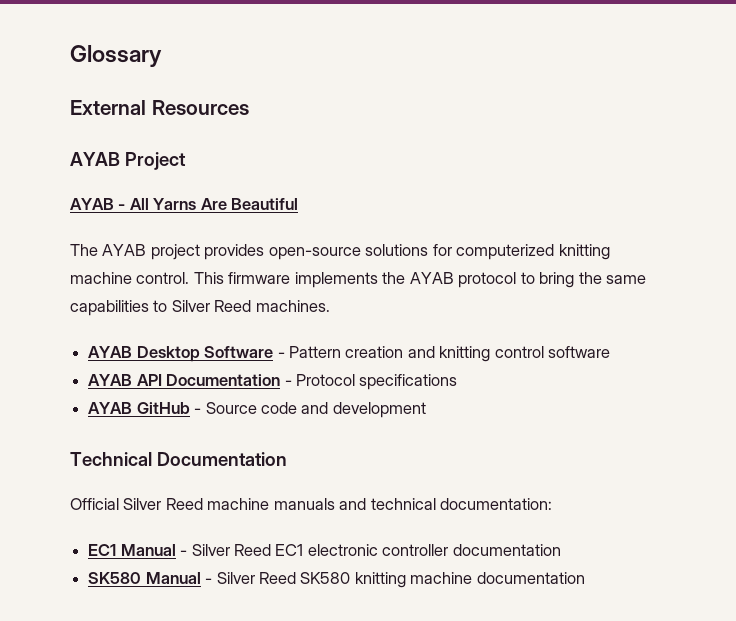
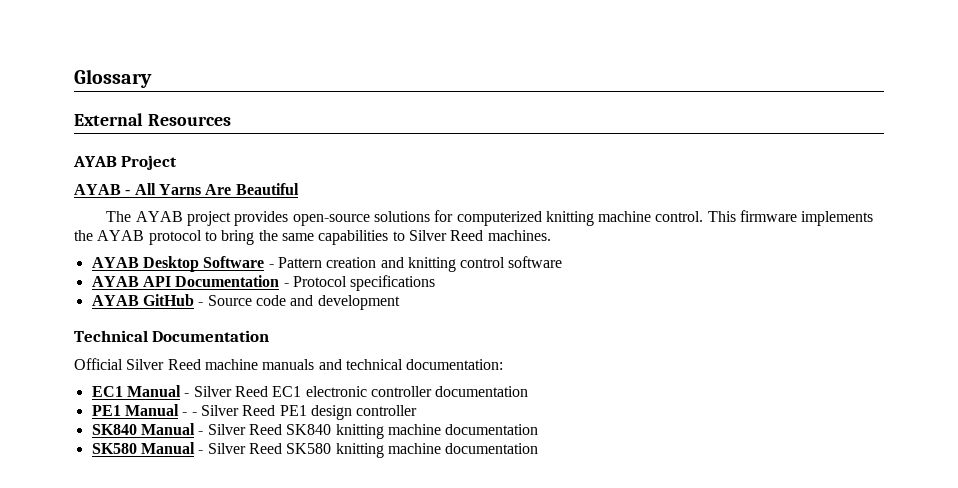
(561, 550) none -> [91,404,418,420] [91,423,539,439] // PE1 Manual - - Silver Reed PE1 design controller // SK840 Manual - Silver Reed SK840 knitting machine documentation

